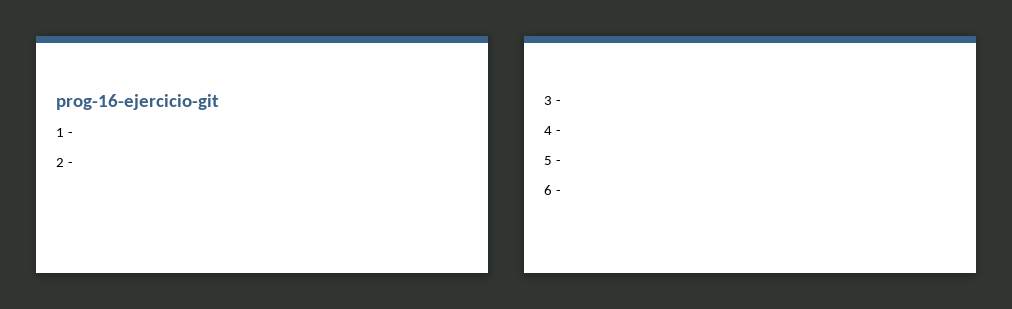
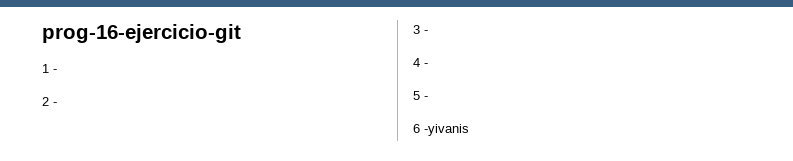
[555,190,561,195] - -> [424,124,469,136] -yivanis

